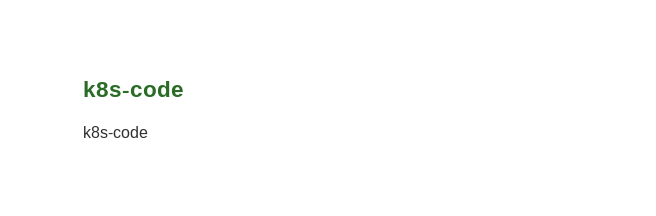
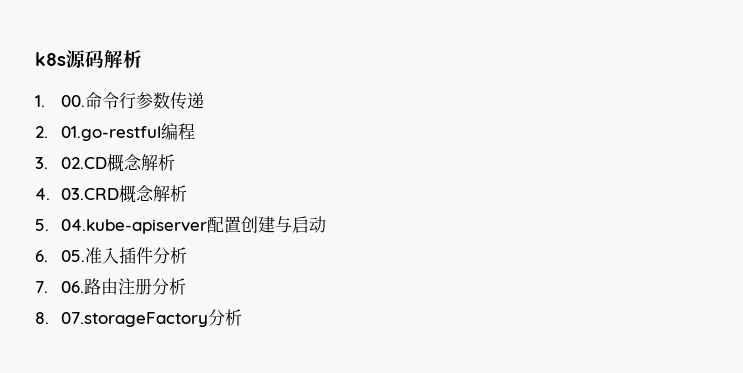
[83,81,184,97] [83,126,148,138] k8s-code // k8s-code -> [35,50,142,68] [35,92,204,110] [35,123,195,141] [35,154,175,172] [35,185,187,203] [35,216,326,234] [35,247,187,264] [35,278,186,295] [35,309,242,327] k8s源码解析 // 1. 00.命令行参数传递 // 2. 01.go-restful编程 // 3. 02.CD概念解析 // 4. 03.CRD概念解析 // 5. 04.kube-apiserver配置创建与启动 // 6. 05.准入插件分析 // 7. 06.路由注册分析 // 8. 07.storageFactory分析

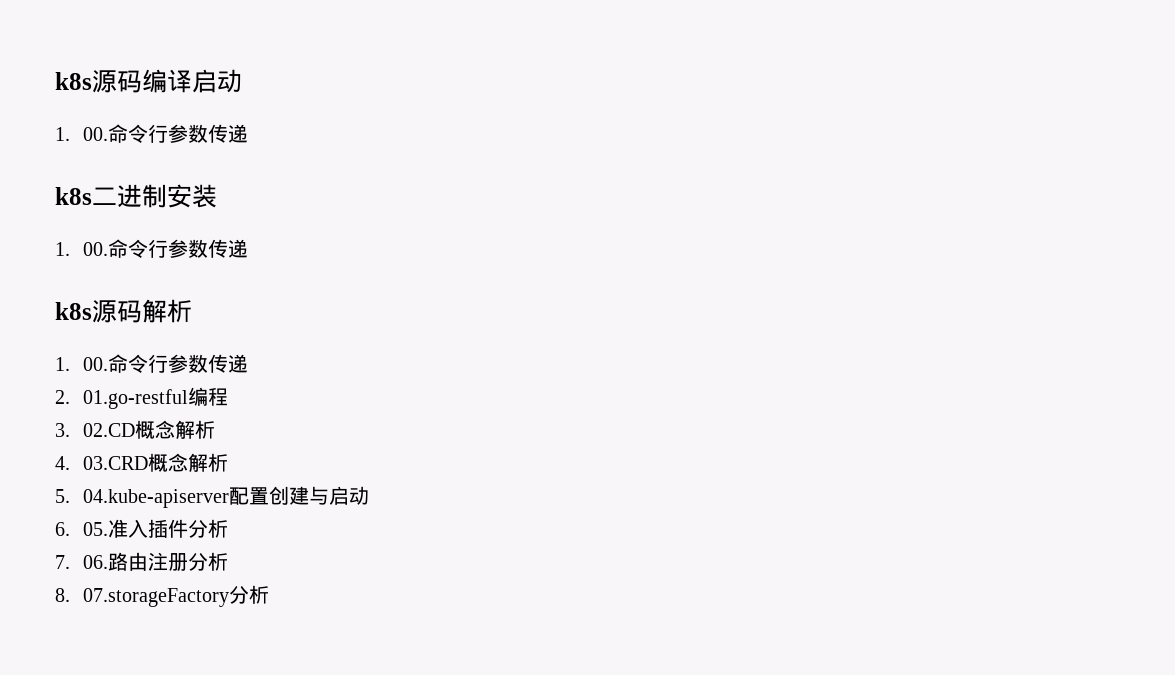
[35,50,104,68] k8s源码 -> [55,69,242,93] [55,124,248,143] [55,184,217,208] [55,239,248,258] [55,300,142,323] k8s源码编译启动 // 1. 00.命令行参数传递 // k8s二进制安装 // 1. 00.命令行参数传递 // k8s源码

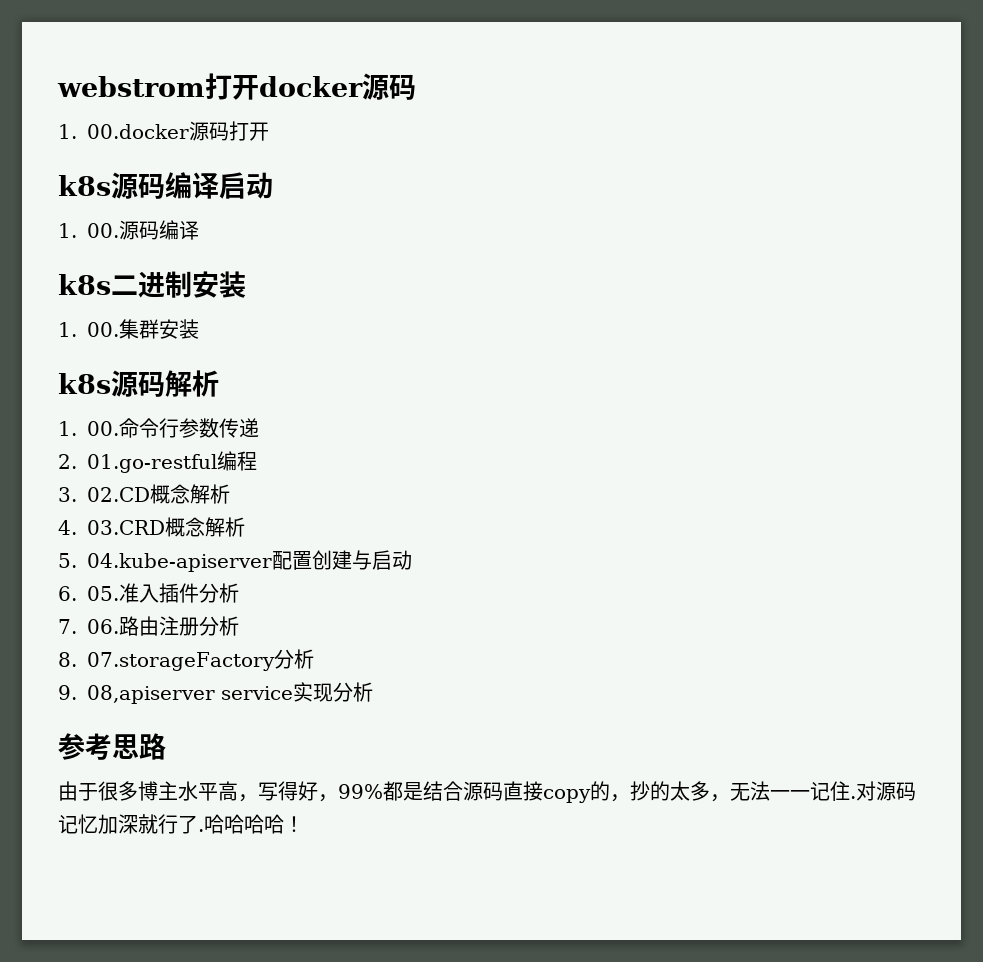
(55, 81) none -> [57,73,416,100] [58,121,269,141] webstrom打开docker源码 // 1. 00.docker源码打开 //
[107,124,248,143] 命令行参数传递 -> [119,220,199,240] 源码编译
[107,239,248,258] 命令行参数传递 -> [119,319,199,339] 集群安装
(269, 594) none -> [58,682,373,704] [58,733,166,760] [58,781,916,803] [58,814,304,834] // 9. 08,apiserver service实现分析 // 参考思路 // 由于很多博主水平高，写得好，99%都是结合源码直接copy的，抄的太多，无法一一记住.对源码记忆加深就行了.哈哈哈哈！

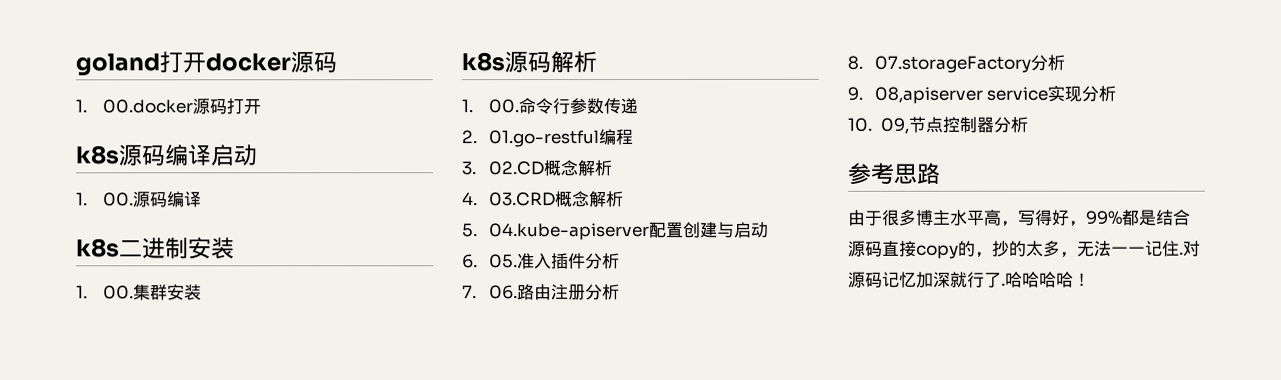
[57,76,205,97] webstrom -> [75,53,160,77] goland
(373, 692) none -> [847,116,1028,134] // 10. 09,节点控制器分析

